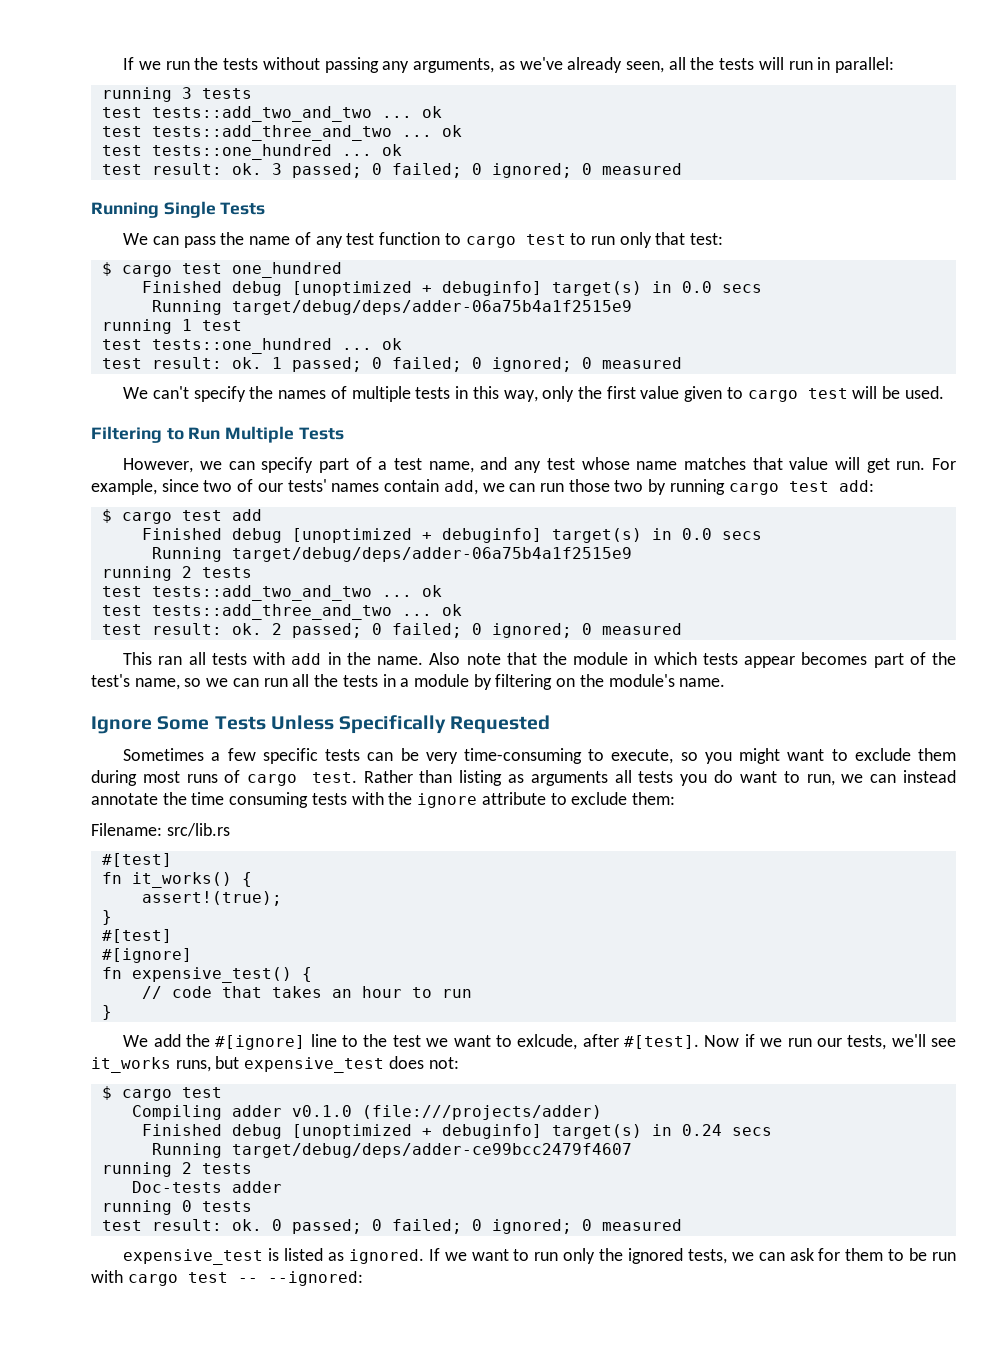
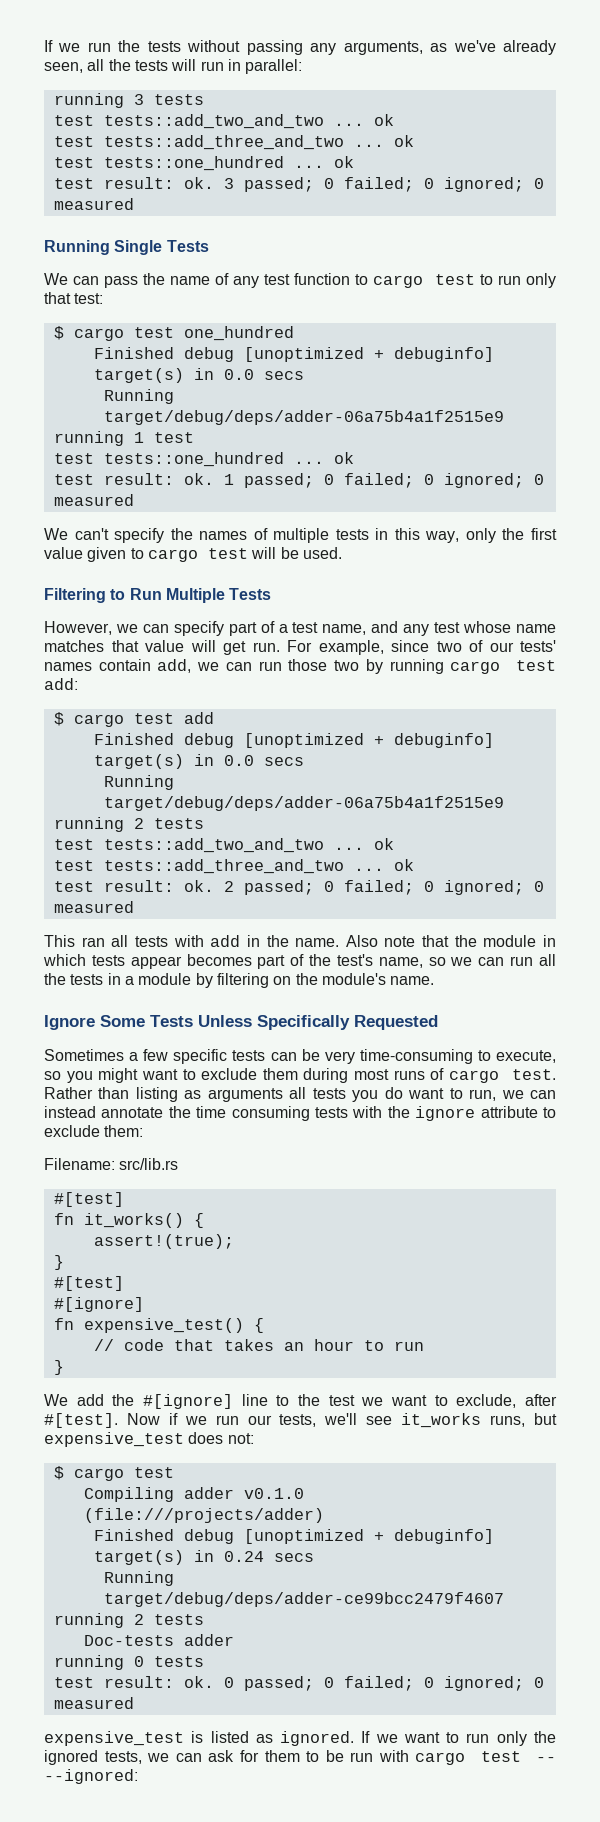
[517,1034,578,1050] exlcude, -> [456,1394,517,1408] exclude,

